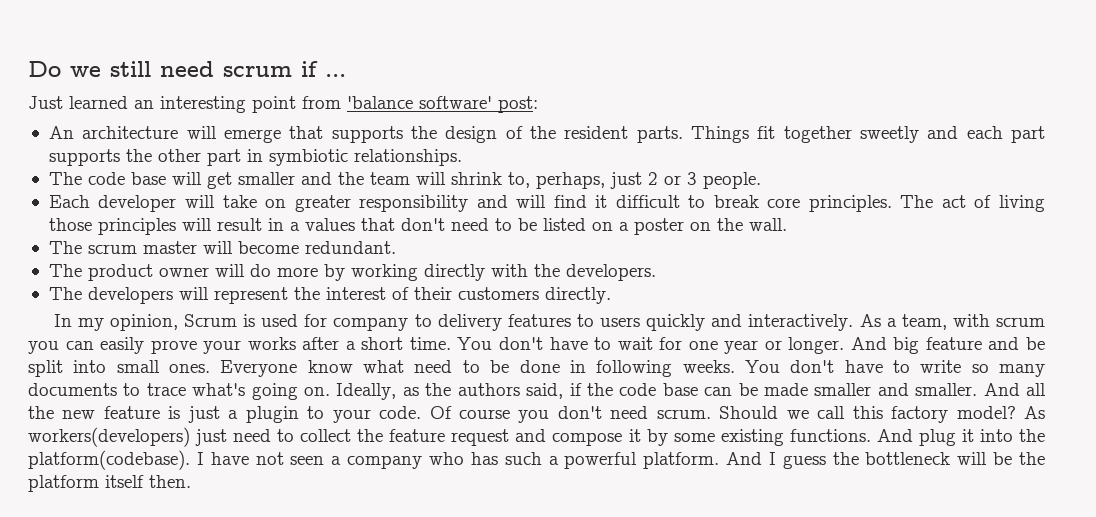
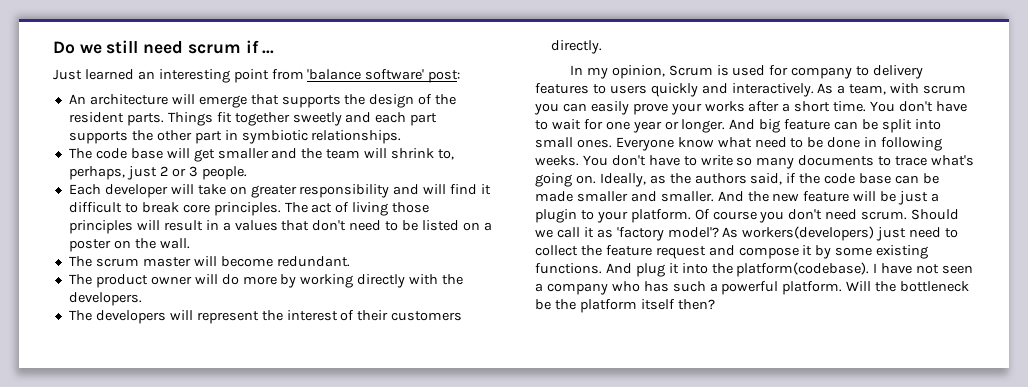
[988,337,1020,350] and -> [834,121,859,130] can
[1025,383,1046,396] all -> (744, 196) none
[168,406,181,419] is -> [853,191,897,202] will be
[379,406,422,419] code. -> [630,209,691,223] platform.
[852,406,1016,423] this factory model? -> [583,227,719,241] it as 'factory model'?
[726,452,826,469] And I guess -> [846,281,872,291] Will
[957,452,988,465] will -> (970, 286) none
[149,475,191,488] then. -> [677,299,715,310] then?

